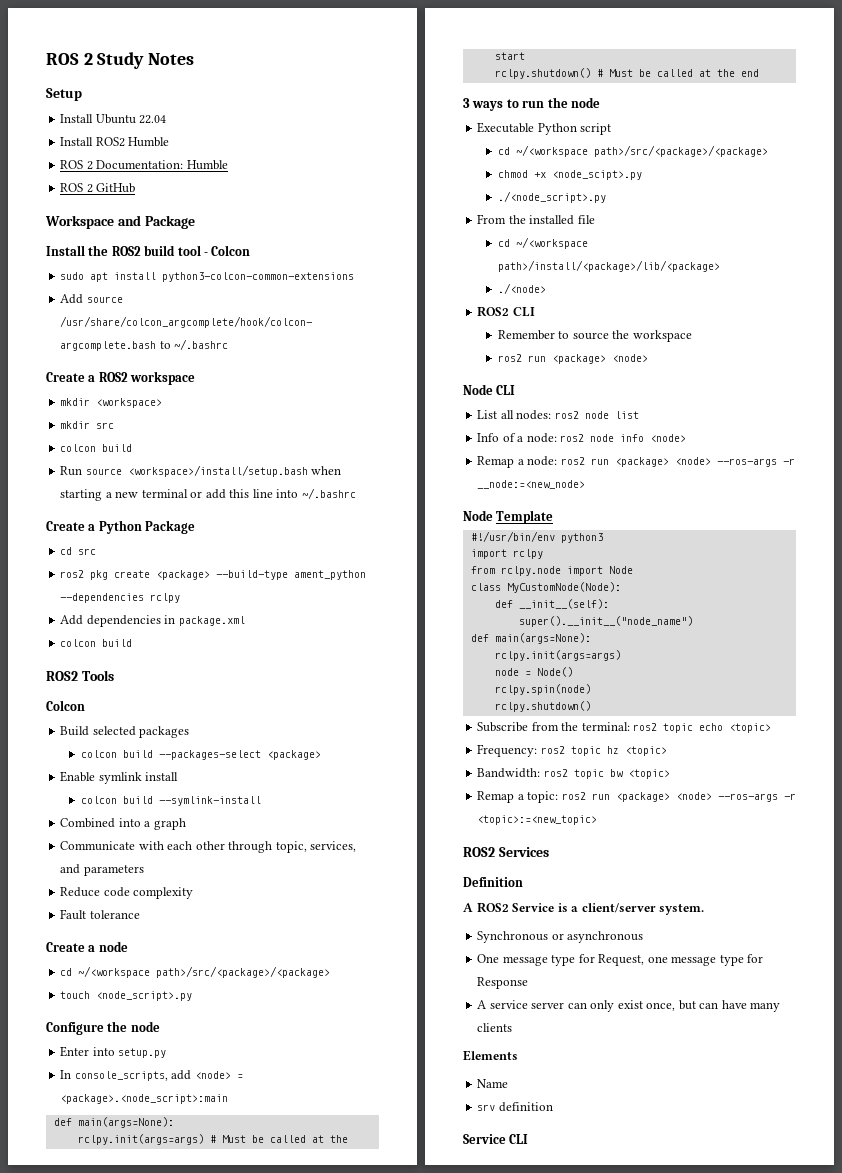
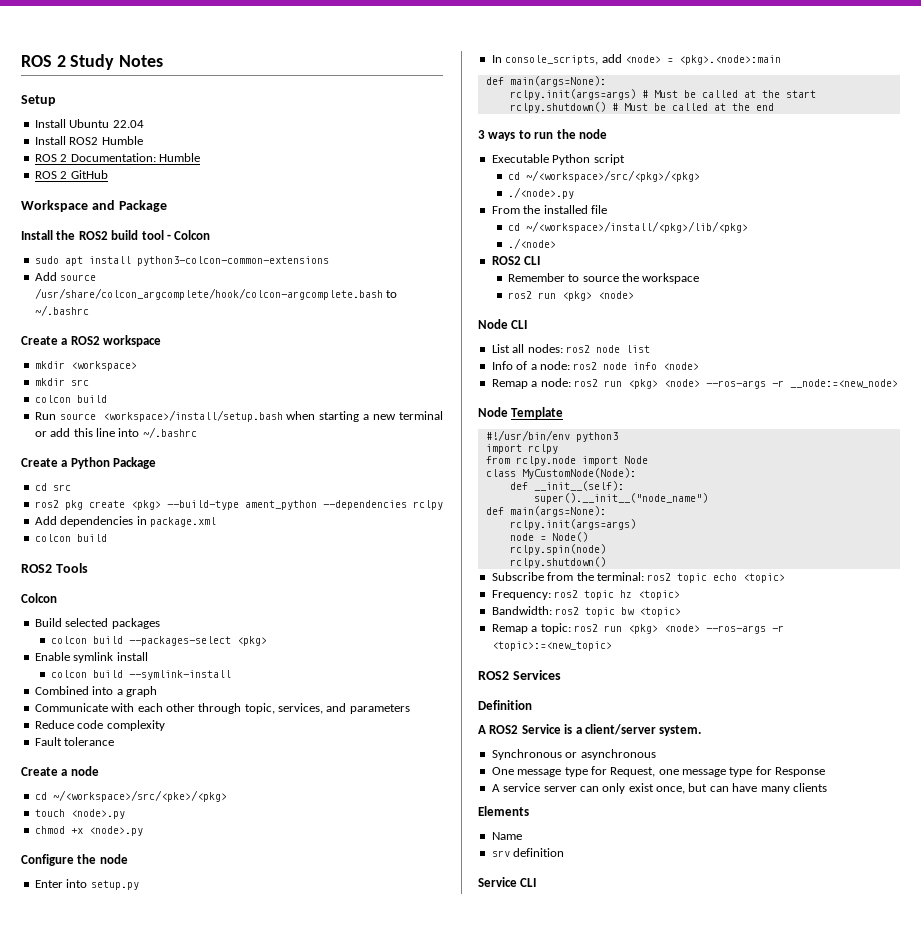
[156,570,211,580] <package> -> [130,500,161,510] <pkg>
[266,750,321,760] <package> -> [236,636,267,646] <pkg>
[78,966,331,978] ~/<workspace path>/src/<package>/<package> -> [52,790,227,802] ~/<workspace>/src/<pke>/<pkg>
[96,991,193,1001] <node_script>.py -> [70,809,125,819] [34,826,143,836] <node>.py // chmod +x <node>.py
[60,1094,229,1104] <package>.<node_script>:main -> [678,55,781,65] <pkg>.<node>:main
[515,145,768,157] [497,170,642,180] [497,191,606,203] ~/<workspace path>/src/<package>/<package> // chmod +x <node_scipt>.py // ./<node_script>.py -> [525,170,700,182] [507,187,574,199] ~/<workspace>/src/<pkg>/<pkg> // ./<node>.py
[515,237,588,249] [497,260,720,272] ~/<workspace path>/install/<package>/lib/<package> -> [525,221,748,233] ~/<workspace>/install/<pkg>/lib/<pkg>
[551,354,606,364] <package> -> [561,291,592,301] <pkg>
[614,457,669,467] <package> -> [627,379,658,389] <pkg>
[615,792,670,802] <package> -> [627,624,658,634] <pkg>

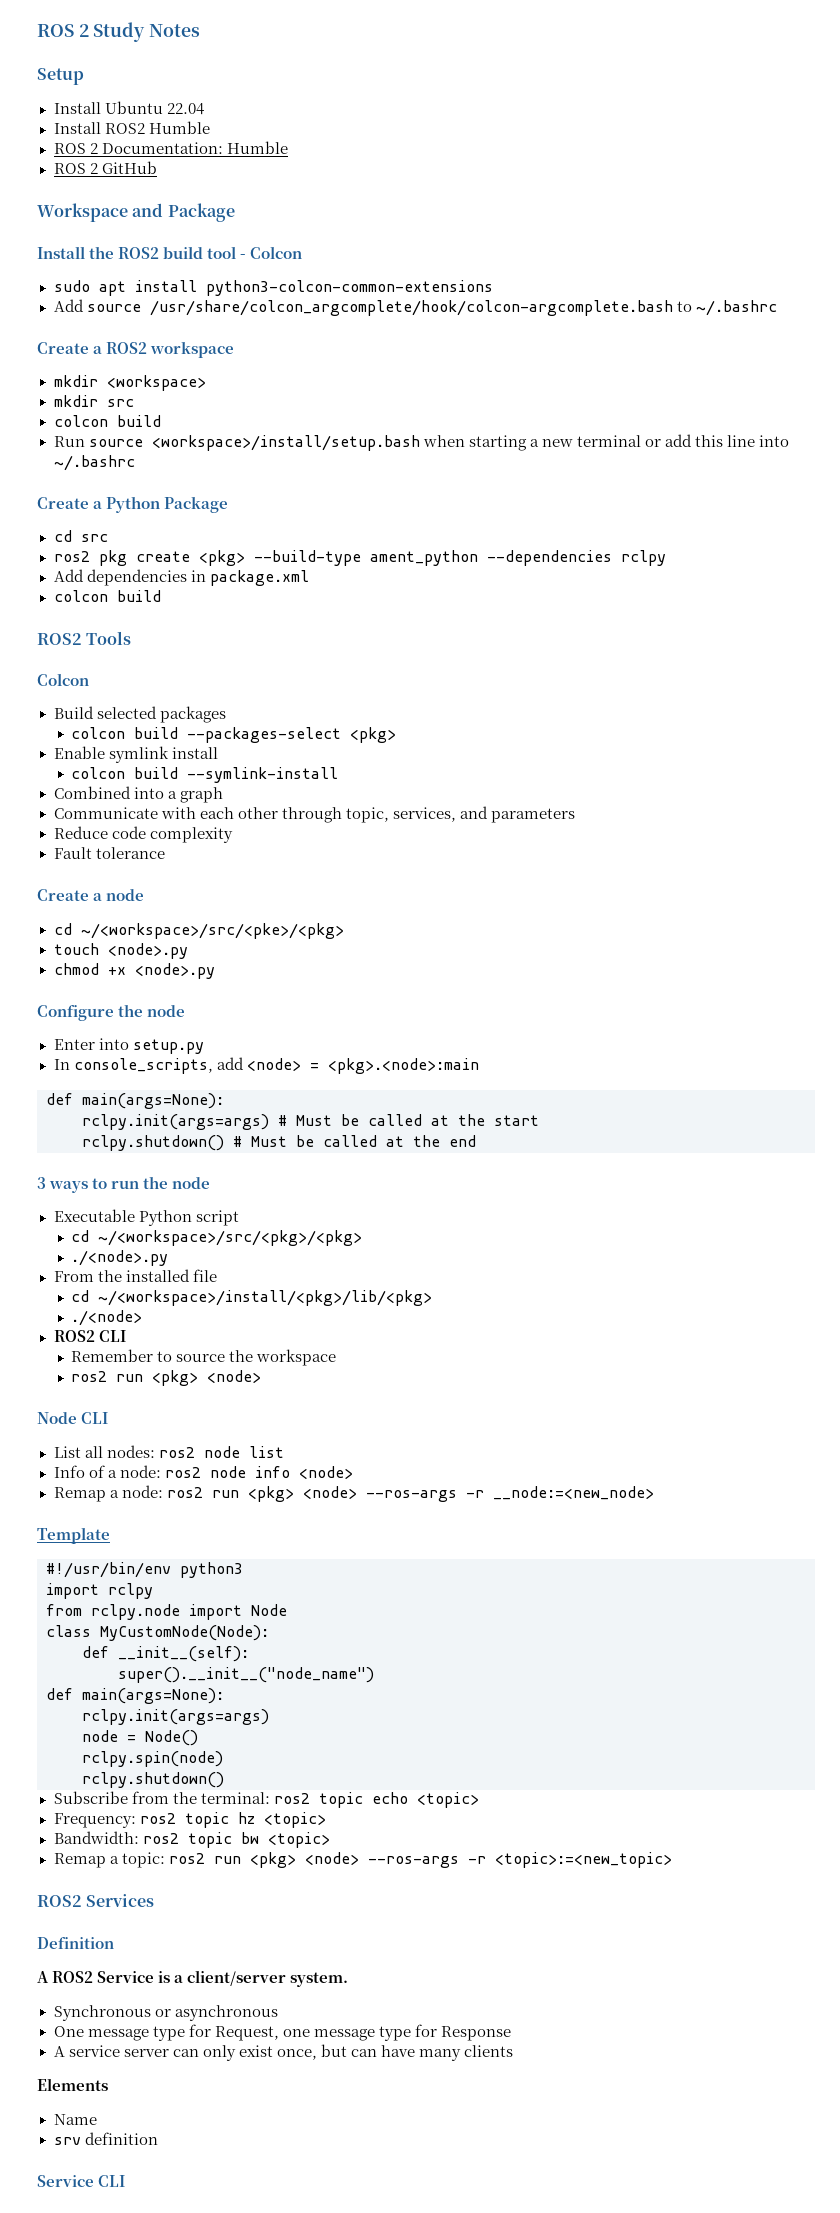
[478,407,508,417] Node -> (654, 1493) none

